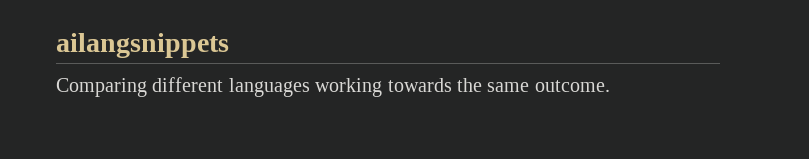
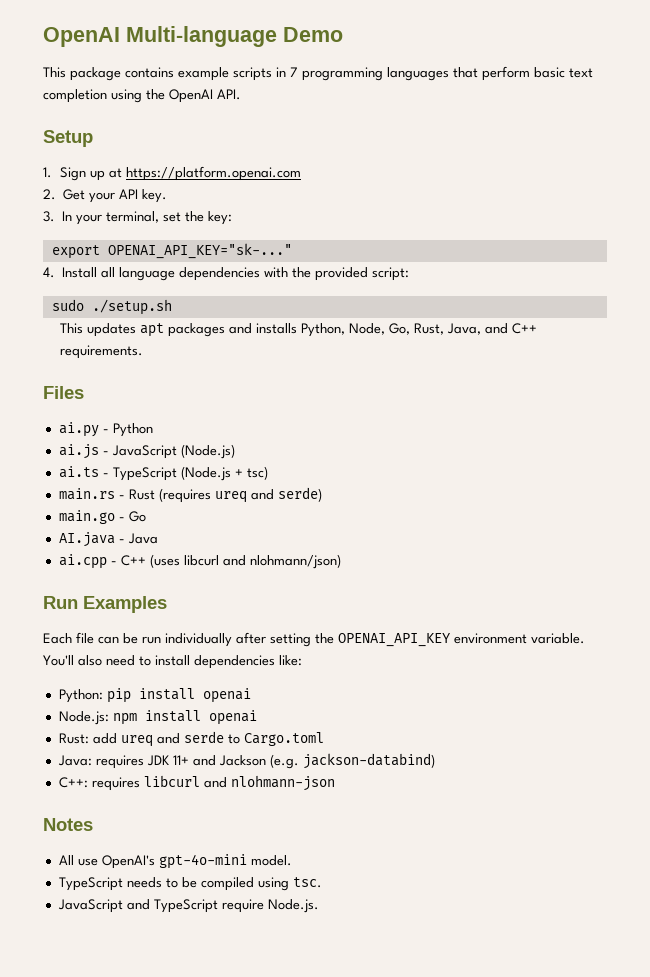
[56,33,229,58] [56,77,610,97] ailangsnippets // Comparing different languages working towards the same outcome. -> [43,26,343,47] [43,66,593,81] [43,89,241,103] [43,130,93,147] [43,166,301,181] [43,189,168,203] [43,211,233,225] [51,243,292,259] [43,267,410,281] [51,299,172,315] [59,323,537,337] [59,345,143,359] [43,386,84,399] [58,422,153,437] [58,444,235,459] [58,466,268,481] [58,487,322,503] [58,510,146,524] [58,532,158,547] [58,554,341,569] [43,596,167,613] [43,632,585,647] [43,655,302,669] [58,688,251,703] [58,710,257,725] [58,731,324,747] [57,753,435,769] [58,775,335,791] [43,818,93,831] [58,854,292,869] [58,877,322,891] [57,899,319,913] OpenAI Multi-language Demo // This package contains example scripts in 7 programming languages that perform basic text completion using the OpenAI API. // Setup // 1. Sign up at https://platform.openai.com // 2. Get your API key. // 3. In your terminal, set the key: // export OPENAI_API_KEY="sk-..." // 4. Install all language dependencies with the provided script: // sudo ./setup.sh // This updates apt packages and installs Python, Node, Go, Rust, Java, and C++ requirements. // Files // ai.py - Python // ai.js - JavaScript (Node.js) // ai.ts - TypeScript (Node.js + tsc) // main.rs - Rust (requires ureq and serde) // main.go - Go // AI.java - Java // ai.cpp - C++ (uses libcurl and nlohmann/json) // Run Examples // Each file can be run individually after setting the OPENAI_API_KEY environment variable. You'll also need to install dependencies like: // Python: pip install openai // Node.js: npm install openai // Rust: add ureq and serde to Cargo.toml // Java: requires JDK 11+ and Jackson (e.g. jackson-databind) // C++: requires libcurl and nlohmann-json // Notes // All use OpenAI's gpt-4o-mini model. // TypeScript needs to be compiled using tsc. // JavaScript and TypeScript require Node.js.

